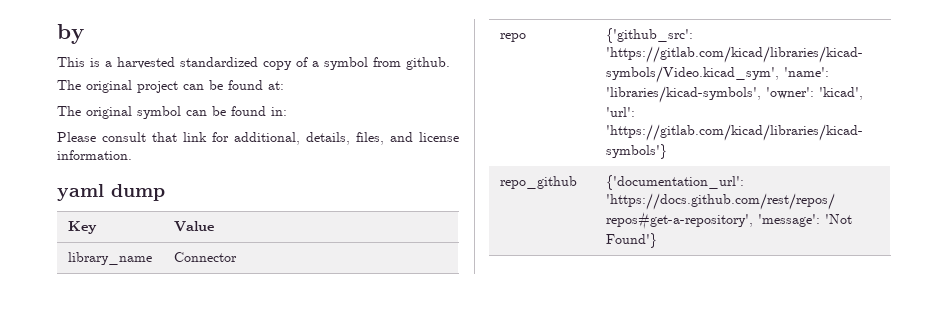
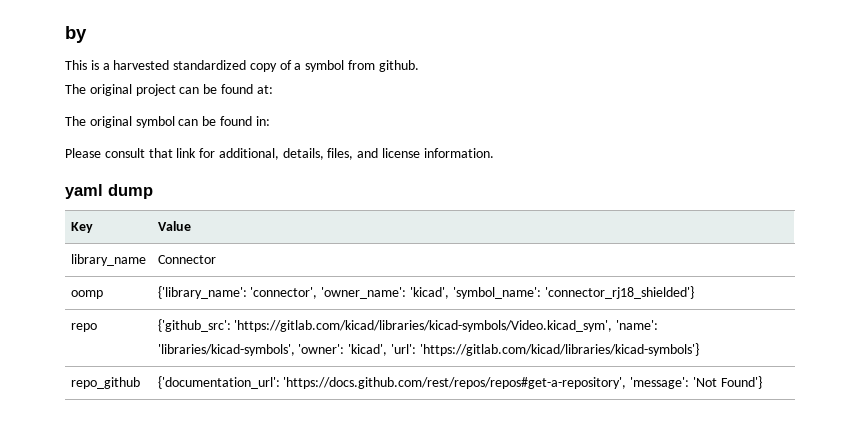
(237, 257) none -> [70,290,103,299] [157,286,694,299] // oomp | {'library_name': 'connector', 'owner_name': 'kicad', 'symbol_name': 'connector_rj18_shielded'}

